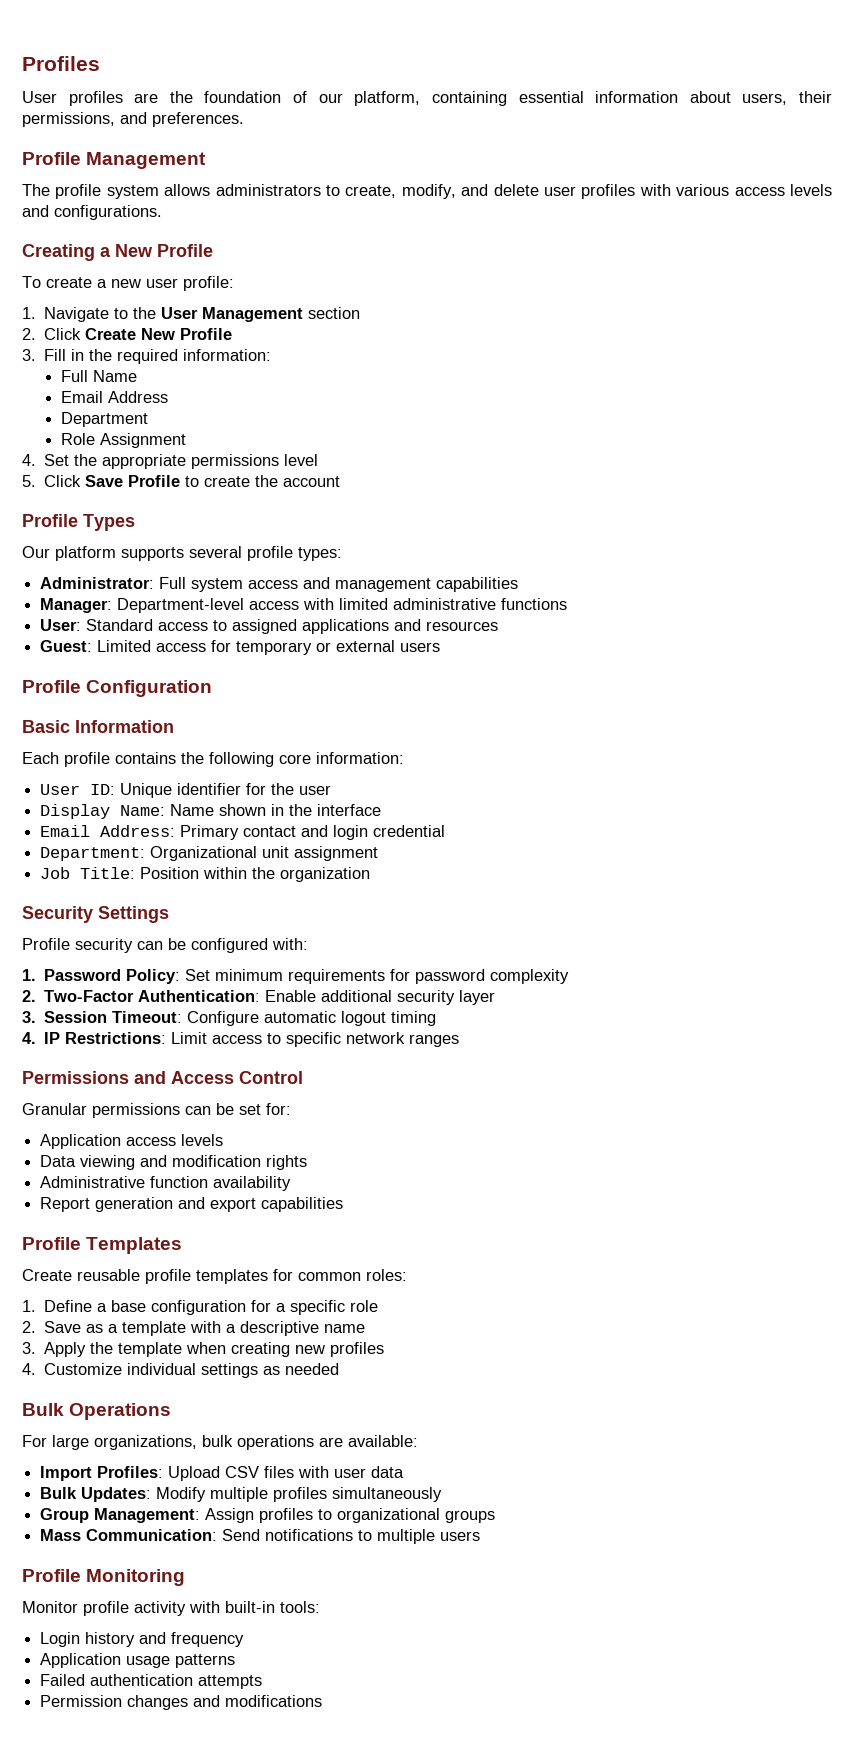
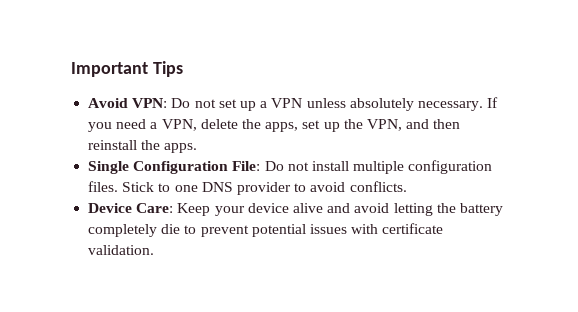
[22,56,100,71] [22,91,833,106] [22,112,244,127] [22,152,207,169] [22,184,832,199] [22,205,162,220] [22,244,213,261] [22,276,234,291] [22,307,361,322] [22,328,233,340] [22,349,272,364] [61,370,138,382] [61,391,169,403] [61,412,149,427] [61,433,187,448] [22,454,319,469] [22,475,341,487] [22,514,135,531] [22,546,342,561] [40,577,519,592] [40,598,568,613] [40,619,499,634] [40,640,441,655] [22,680,213,697] [22,720,174,733] [22,752,404,767] [40,783,332,798] [40,804,382,819] [40,825,446,840] [40,846,379,861] [40,867,371,882] [22,906,169,923] [22,938,308,953] [22,969,570,984] [22,990,496,1005] [22,1011,437,1026] [22,1032,460,1047] [22,1071,303,1084] [22,1103,291,1118] [40,1134,224,1149] [40,1155,308,1170] [40,1176,292,1191] [40,1197,344,1212] [22,1237,183,1254] [22,1269,407,1284] [22,1300,379,1315] [22,1321,366,1336] [22,1342,385,1357] [22,1363,340,1378] [22,1403,172,1420] [22,1435,418,1450] [40,1466,405,1481] [40,1487,443,1502] [40,1508,496,1523] [40,1529,481,1544] [22,1569,186,1586] [22,1601,320,1616] [40,1632,245,1647] [40,1653,236,1668] [40,1674,263,1689] [40,1695,323,1710] Profiles // User profiles are the foundation of our platform, containing essential information about users, their permissions, and preferences. // Profile Management // The profile system allows administrators to create, modify, and delete user profiles with various access levels and configurations. // Creating a New Profile // To create a new user profile: // 1. Navigate to the User Management section // 2. Click Create New Profile // 3. Fill in the required information: // Full Name // Email Address // Department // Role Assignment // 4. Set the appropriate permissions level // 5. Click Save Profile to create the account // Profile Types // Our platform supports several profile types: // Administrator: Full system access and management capabilities // Manager: Department-level access with limited administrative functions // User: Standard access to assigned applications and resources // Guest: Limited access for temporary or external users // Profile Configuration // Basic Information // Each profile contains the following core information: // User ID: Unique identifier for the user // Display Name: Name shown in the interface // Email Address: Primary contact and login credential // Department: Organizational unit assignment // Job Title: Position within the organization // Security Settings // Profile security can be configured with: // 1. Password Policy: Set minimum requirements for password complexity // 2. Two-Factor Authentication: Enable additional security layer // 3. Session Timeout: Configure automatic logout timing // 4. IP Restrictions: Limit access to specific network ranges // Permissions and Access Control // Granular permissions can be set for: // Application access levels // Data viewing and modification rights // Administrative function availability // Report generation and export capabilities // Profile Templates // Create reusable profile templates for common roles: // 1. Define a base configuration for a specific role // 2. Save as a template with a descriptive name // 3. Apply the template when creating new profiles // 4. Customize individual settings as needed // Bulk Operations // For large organizations, bulk operations are available: // Import Profiles: Upload CSV files with user data // Bulk Updates: Modify multiple profiles simultaneously // Group Management: Assign profiles to organizational groups // Mass Communication: Send notifications to multiple users // Profile Monitoring // Monitor profile activity with built-in tools: // Login history and frequency // Application usage patterns // Failed authentication attempts // Permission changes and modifications -> [71,61,183,77] [88,97,499,111] [88,119,461,132] [88,140,198,153] [88,160,493,174] [88,181,407,195] [88,203,503,216] [88,223,444,237] [88,245,155,255] Important Tips // Avoid VPN: Do not set up a VPN unless absolutely necessary. If you need a VPN, delete the apps, set up the VPN, and then reinstall the apps. // Single Configuration File: Do not install multiple configuration files. Stick to one DNS provider to avoid conflicts. // Device Care: Keep your device alive and avoid letting the battery completely die to prevent potential issues with certificate validation.

